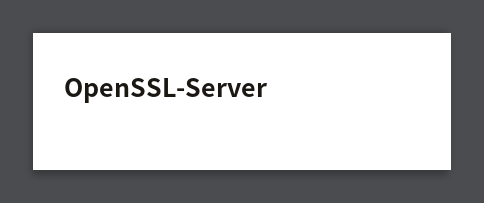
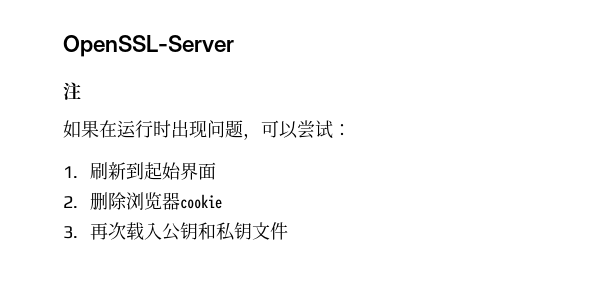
(267, 90) none -> [63,82,81,100] [63,120,351,140] [63,162,217,180] [63,192,223,210] [63,222,289,241] // 注 // 如果在运行时出现问题，可以尝试： // 1.刷新到起始界面 // 2.删除浏览器cookie // 3.再次载入公钥和私钥文件

